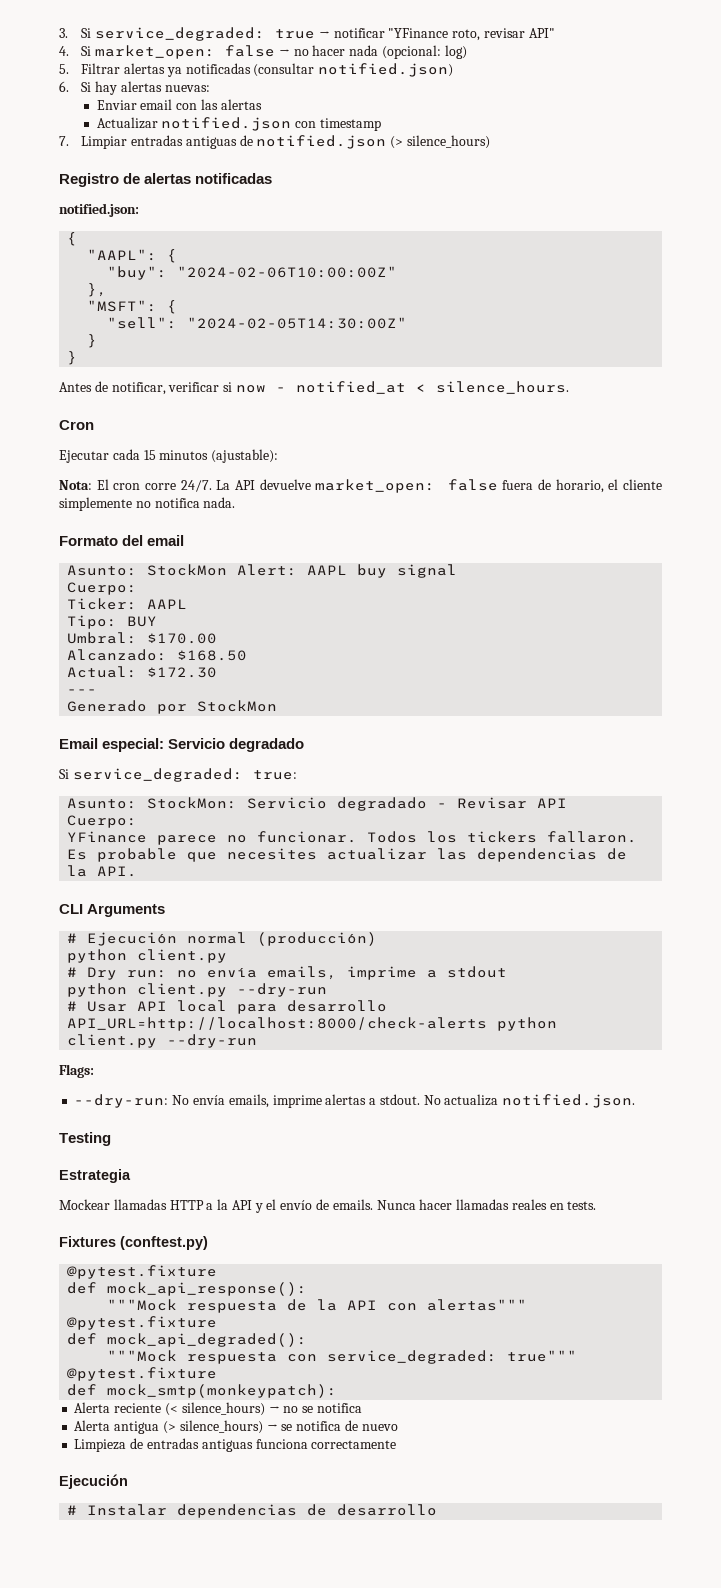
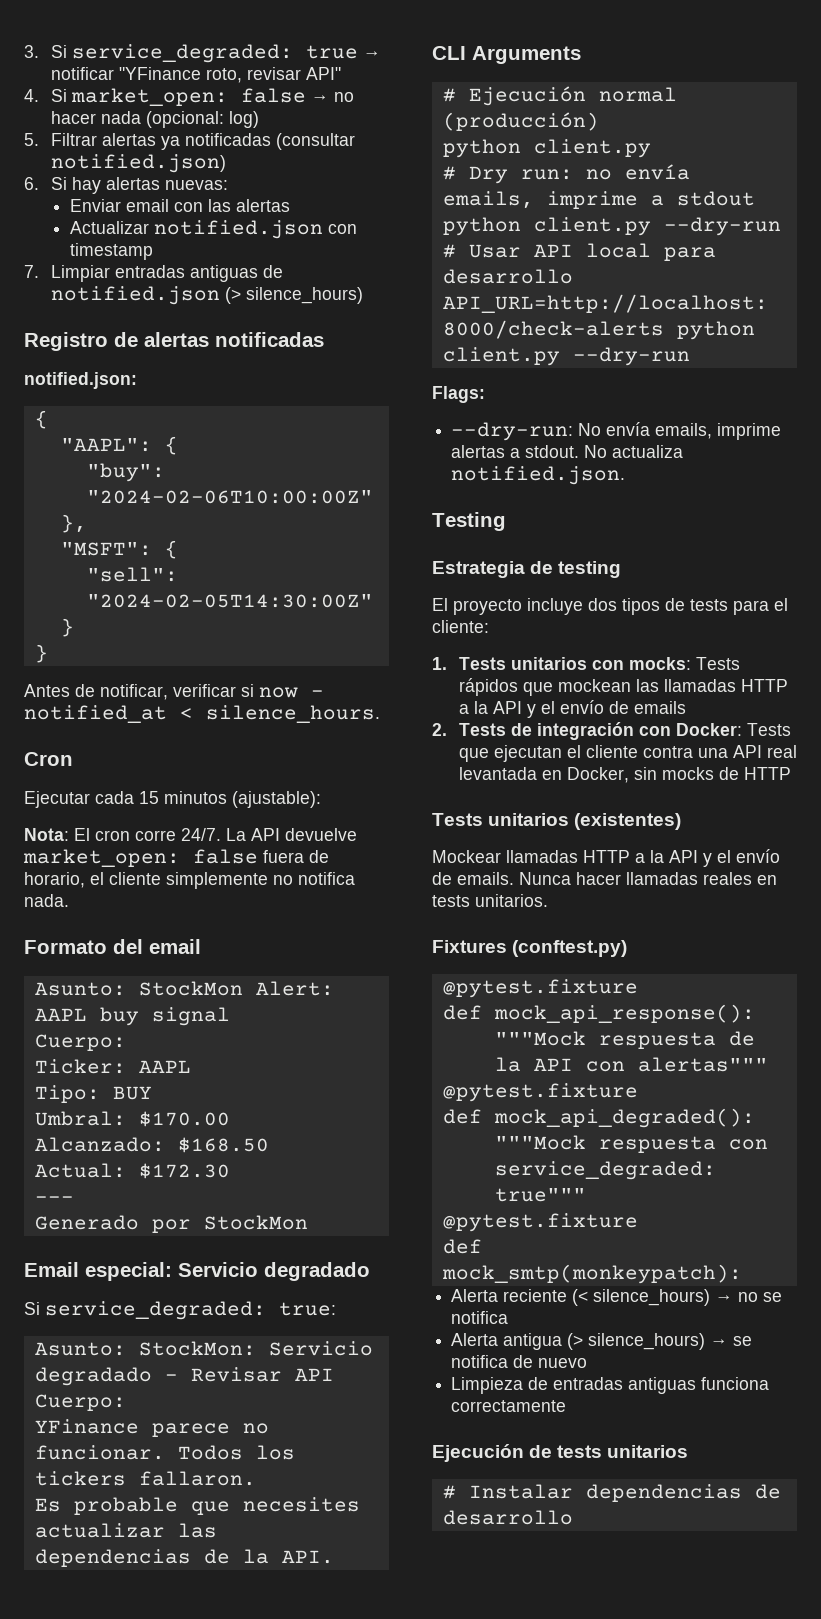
(131, 1176) none -> [530,561,622,578] [432,598,788,615] [432,620,489,633] [432,657,740,670] [458,678,788,696] [458,700,686,718] [432,722,791,740] [458,745,797,762] [458,767,791,783] [432,813,682,830] de testing // El proyecto incluye dos tipos de tests para el cliente: // 1. Tests unitarios con mocks: Tests rápidos que mockean las llamadas HTTP a la API y el envío de emails // 2. Tests de integración con Docker: Tests que ejecutan el cliente contra una API real levantada en Docker, sin mocks de HTTP // Tests unitarios (existentes)
[567,1201,597,1210] tests. -> [432,894,548,907] tests unitarios.
(128, 1481) none -> [529,1445,689,1458] de tests unitarios

